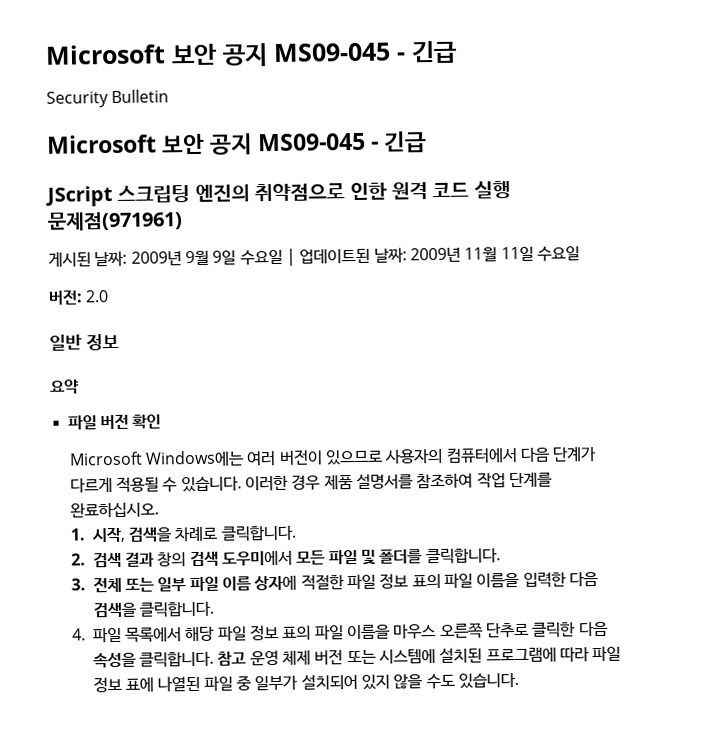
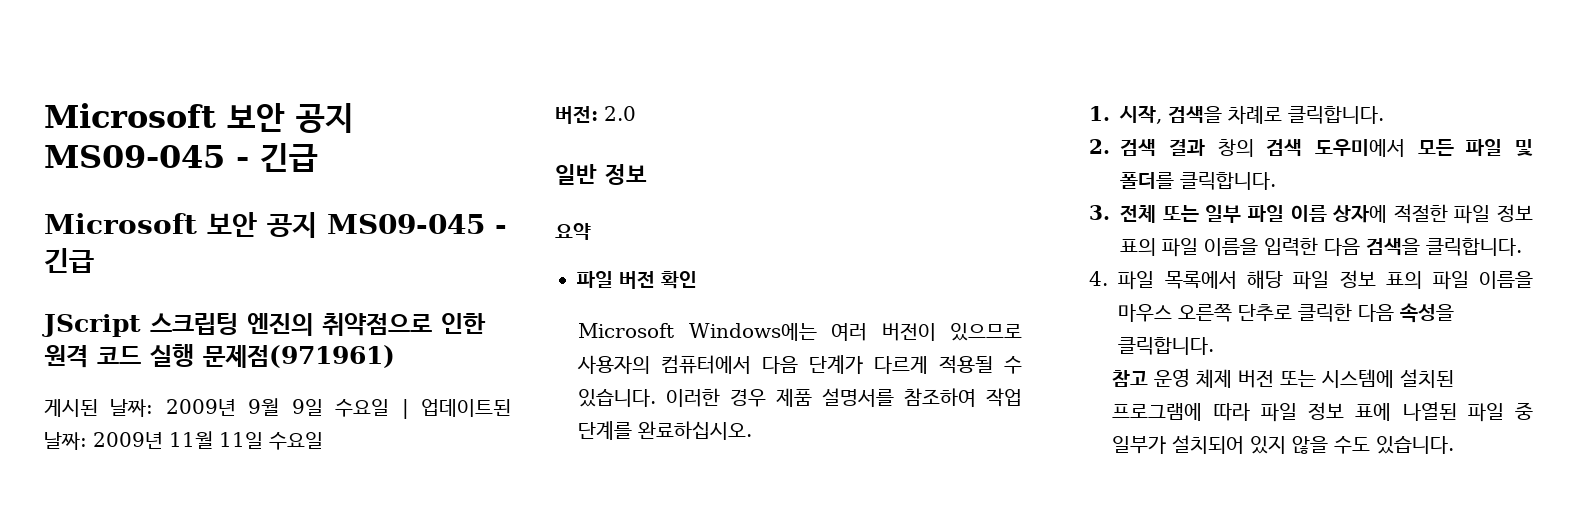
[45,40,458,67] [46,89,170,108] Microsoft 보안 공지 MS09-045 - 긴급 // Security Bulletin -> [44,103,354,133] [44,143,318,172] Microsoft 보안 공지 MS09-045 - 긴급
(215, 659) none -> (1215, 346) //

